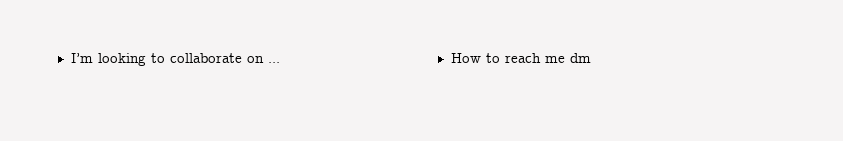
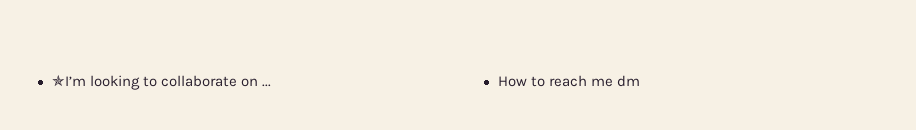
[70,53,93,63] I’m -> [51,74,86,87] ✯I’m

